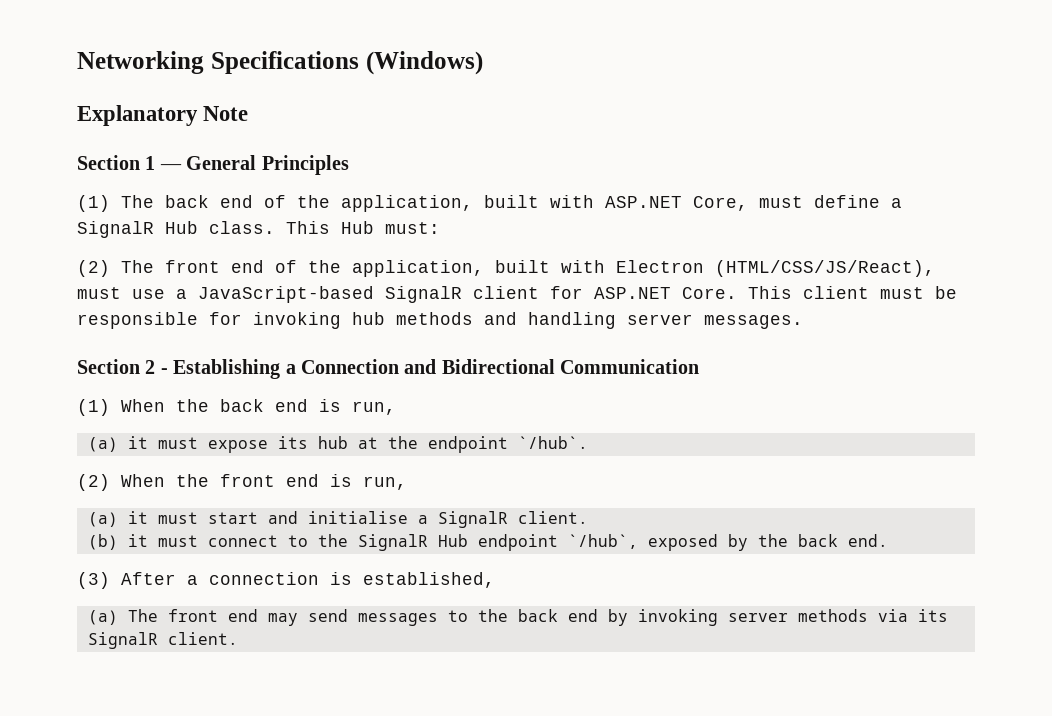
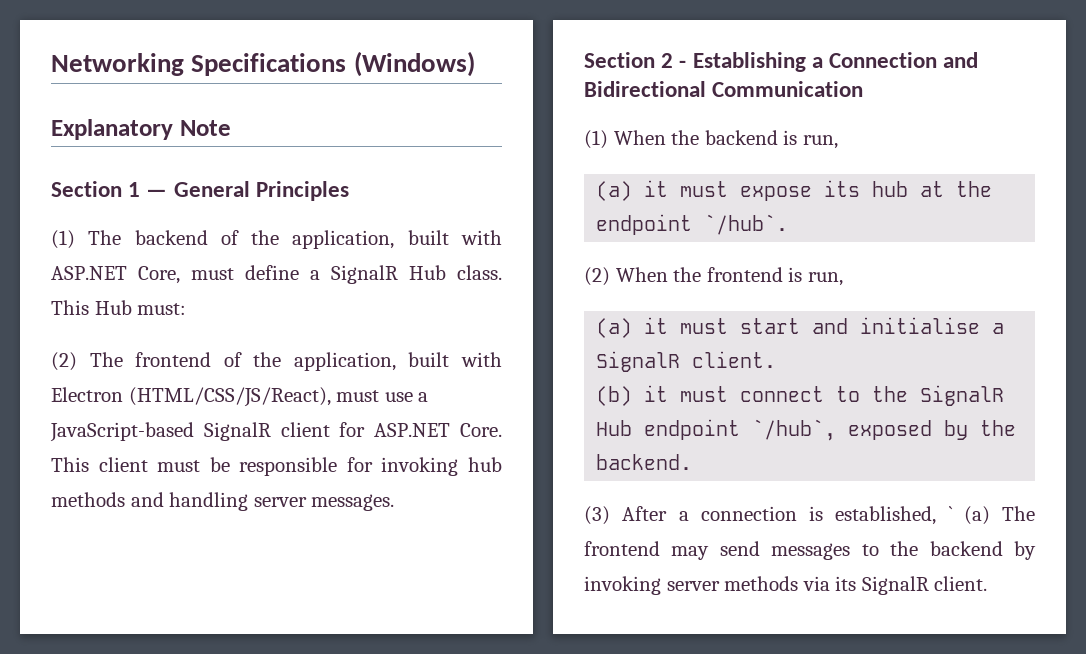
[165,195,253,208] back end -> [134,230,208,245] backend
[165,260,264,273] front end -> [135,352,212,367] frontend
[220,399,308,412] back end -> [704,130,778,145] backend
[220,474,319,487] front end -> [706,267,783,282] frontend
[797,534,888,547] back end. -> [596,454,693,470] backend.
(495, 580) // -> [948,506,953,521] `
[167,609,258,622] front end -> [584,541,660,556] frontend
[517,609,598,622] back end -> [929,541,1003,556] backend

